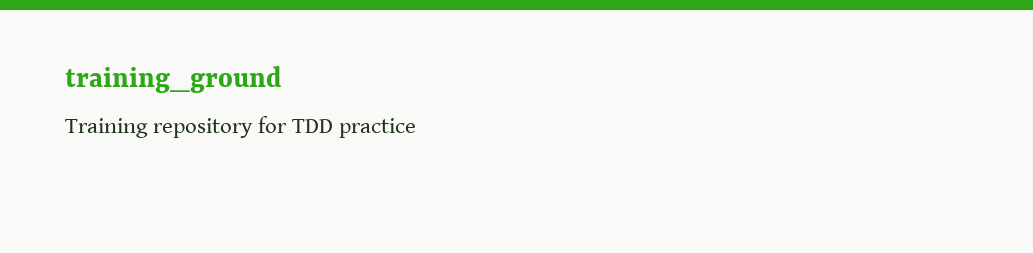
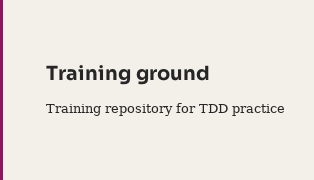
[65,66,282,93] training_ground -> [46,65,211,85] Training ground

